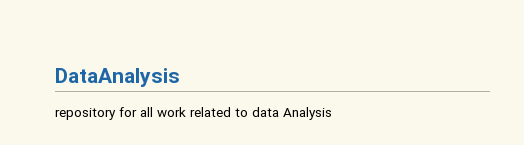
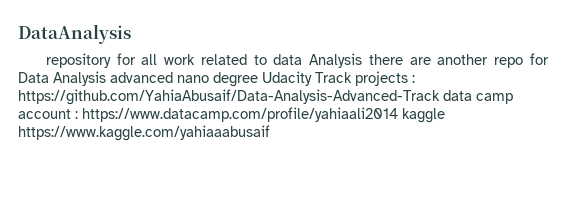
(332, 113) none -> [368,53,549,68] [18,71,415,87] [18,89,513,105] [18,107,445,123] [18,125,270,141] there are another repo for Data Analysis advanced nano degree Udacity Track projects : https://github.com/YahiaAbusaif/Data-Analysis-Advanced-Track data camp account : https://www.datacamp.com/profile/yahiaali2014 kaggle https://www.kaggle.com/yahiaaabusaif

